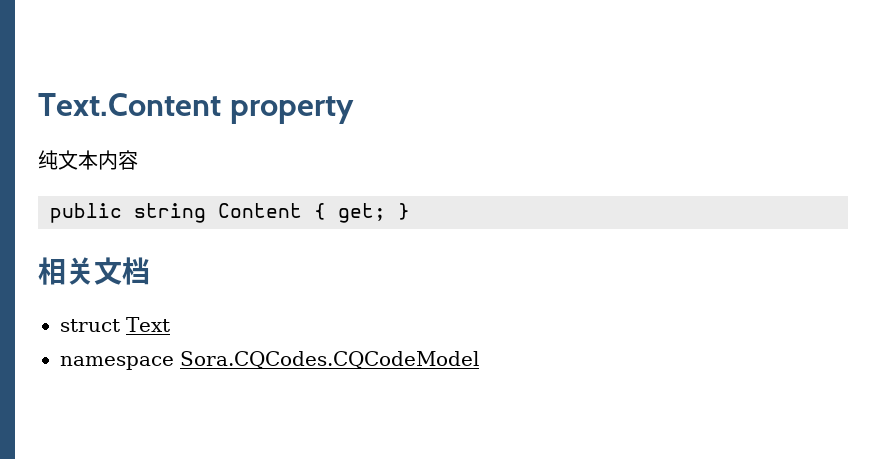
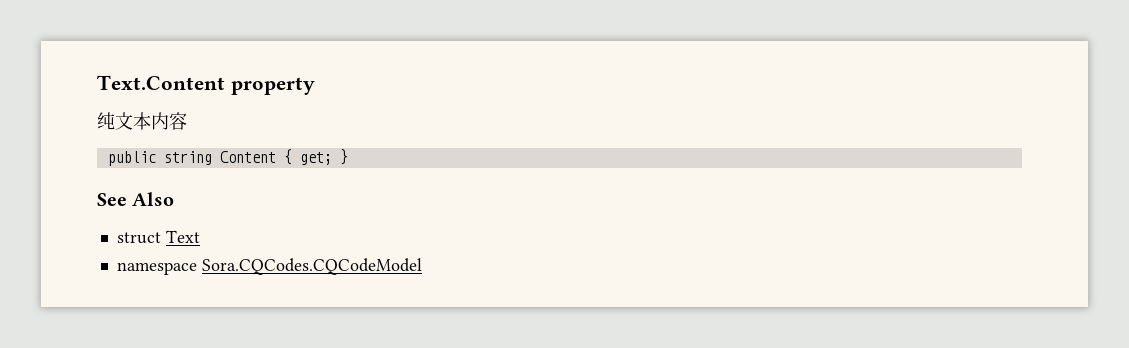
[38,257,150,285] 相关文档 -> [97,192,175,206] See Also

